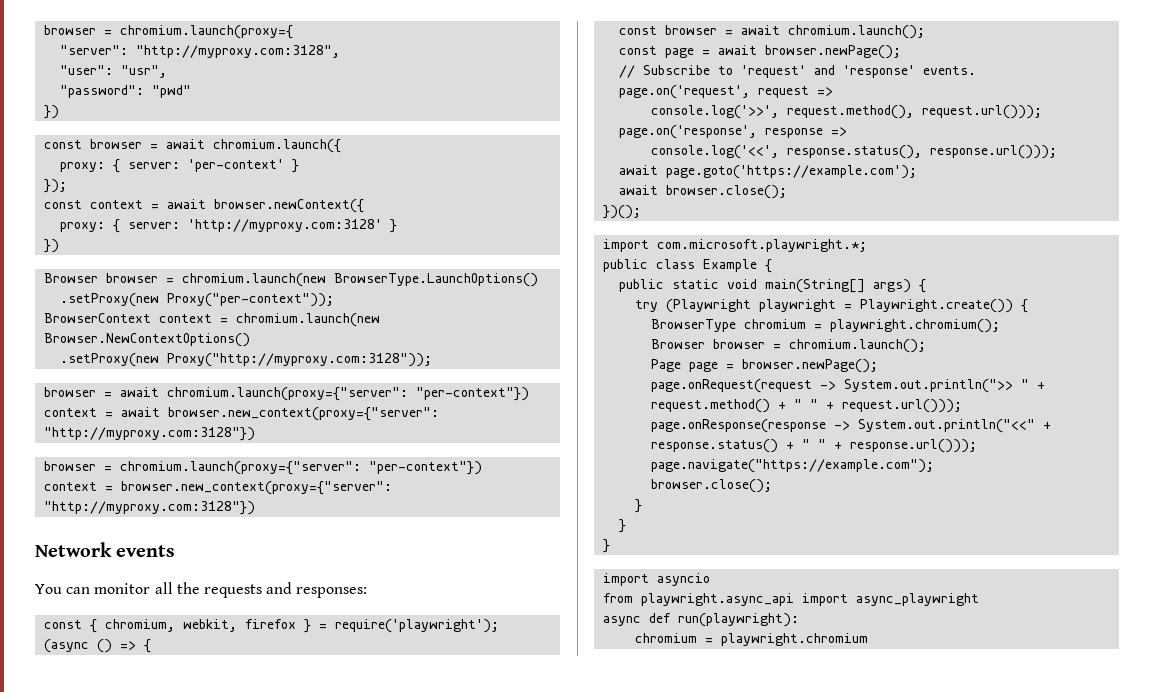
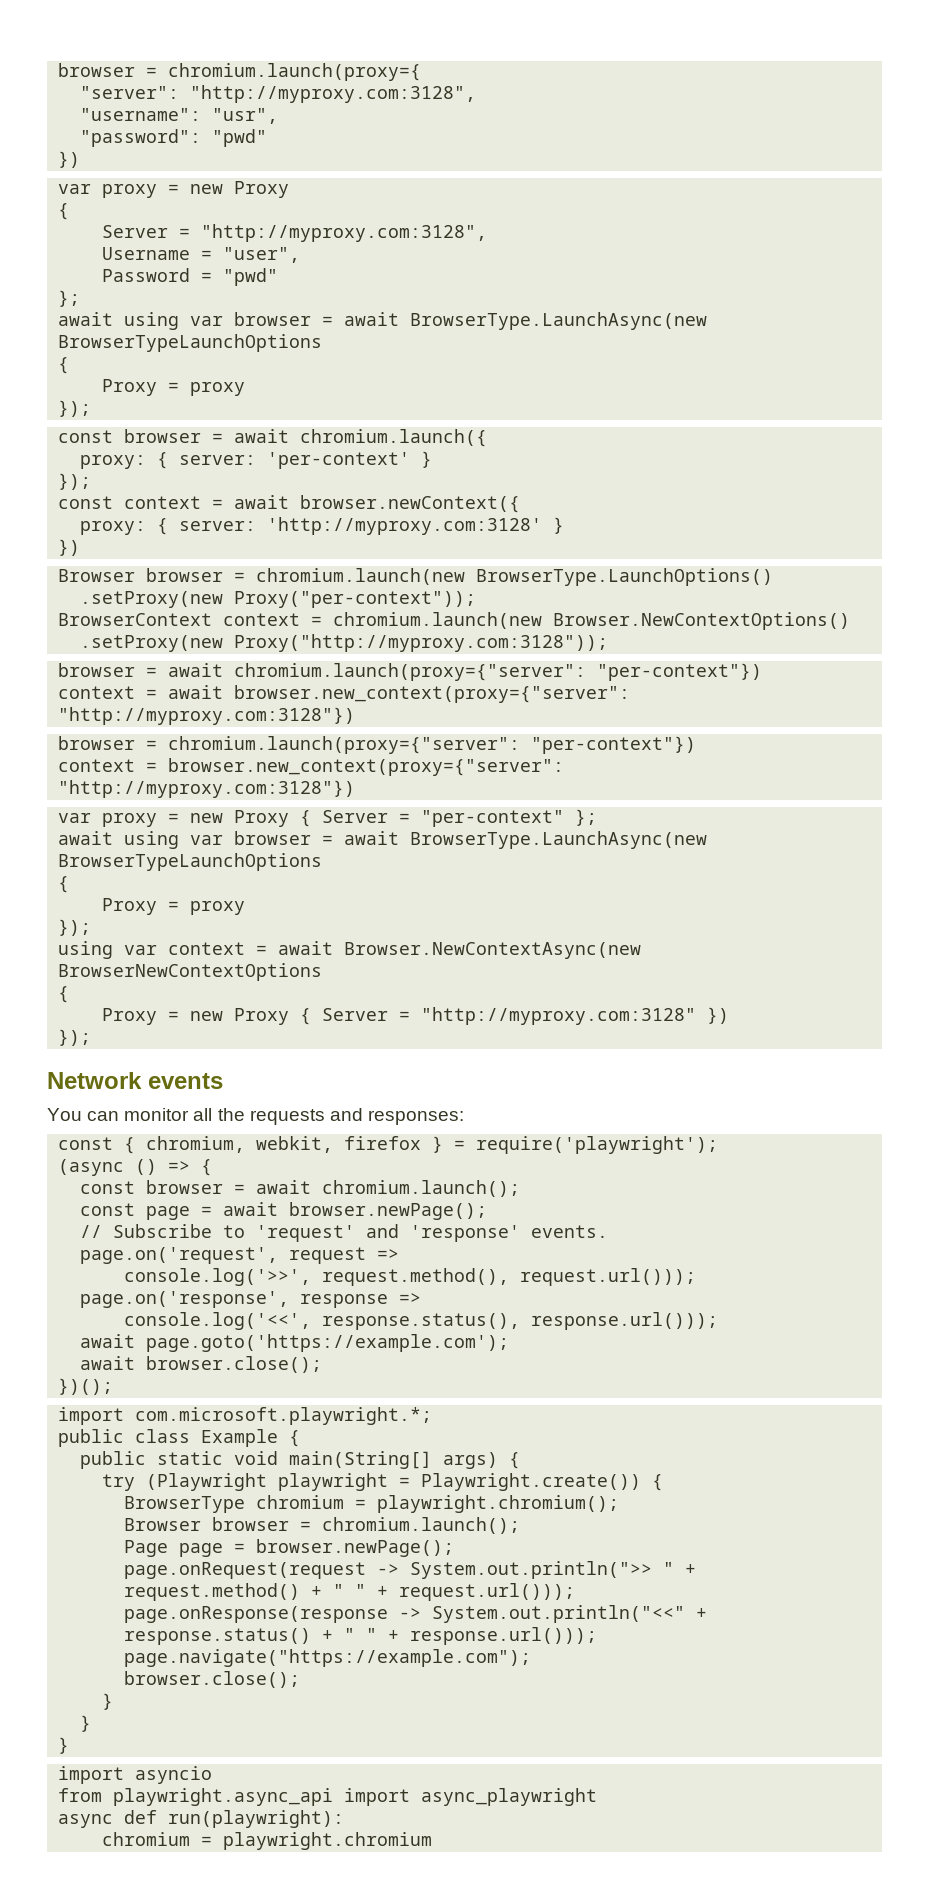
[60,65,114,75] "user": -> [80,108,202,121] "username":
(60, 112) none -> [58,181,290,198] [58,203,70,220] [102,224,488,242] [102,247,301,263] [102,268,279,286] [58,290,81,307] [58,312,708,330] [58,334,323,352] [58,357,70,374] [102,379,246,396] [58,400,92,417] // var proxy = new Proxy // { // Server = "http://myproxy.com:3128", // Username = "user", // Password = "pwd" // }; // await using var browser = await BrowserType.LaunchAsync(new BrowserTypeLaunchOptions // { // Proxy = proxy // });
(256, 508) none -> [58,809,598,827] [58,831,708,849] [58,853,323,871] [58,876,70,893] [102,898,246,915] [58,919,92,936] [58,941,642,959] [58,963,323,981] [58,986,70,1003] [102,1007,730,1025] [58,1029,92,1046] // var proxy = new Proxy { Server = "per-context" }; // await using var browser = await BrowserType.LaunchAsync(new BrowserTypeLaunchOptions // { // Proxy = proxy // }); // using var context = await Browser.NewContextAsync(new BrowserNewContextOptions // { // Proxy = new Proxy { Server = "http://myproxy.com:3128" }) // });

